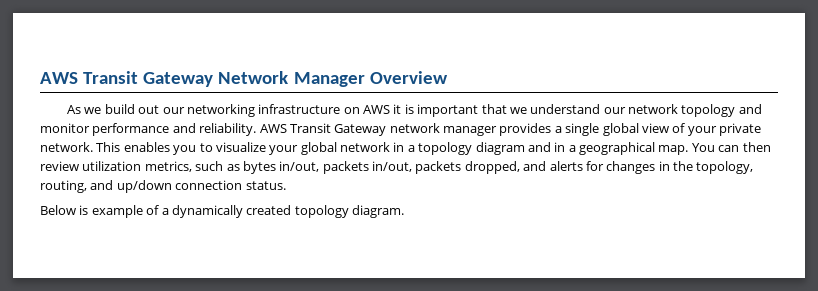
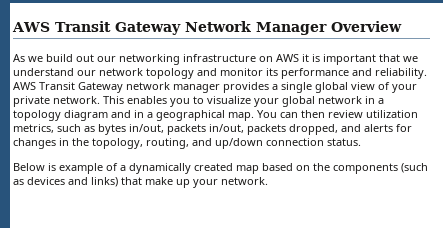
(90, 128) none -> [266,68,278,76] its
[294,205,404,218] topology diagram. -> [236,163,428,174] [13,177,268,188] map based on the components (such as devices and links) that make up your network.

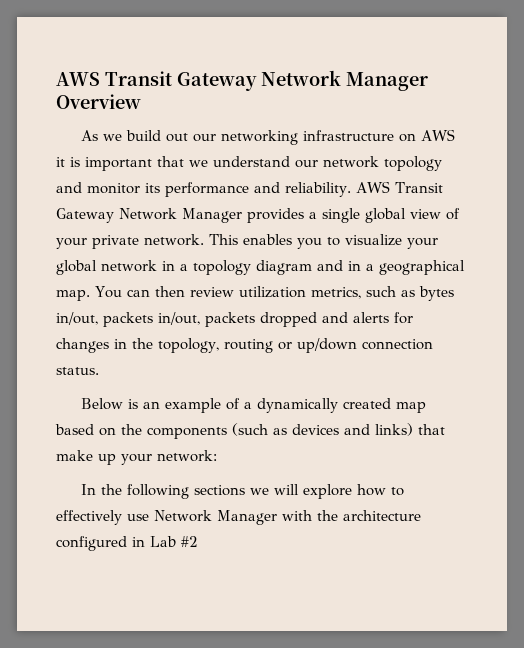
[126,82,220,93] network manager -> [119,208,242,223] Network Manager
[289,124,338,135] dropped, -> [260,312,317,327] dropped
[146,138,212,149] routing, and -> [223,339,292,353] routing or
(56, 167) none -> [142,401,160,409] an
[221,177,268,185] network. -> [157,450,217,462] [80,484,404,499] [56,510,421,525] [56,536,198,551] network: // In the following sections we will explore how to effectively use Network Manager with the architecture configured in Lab #2

